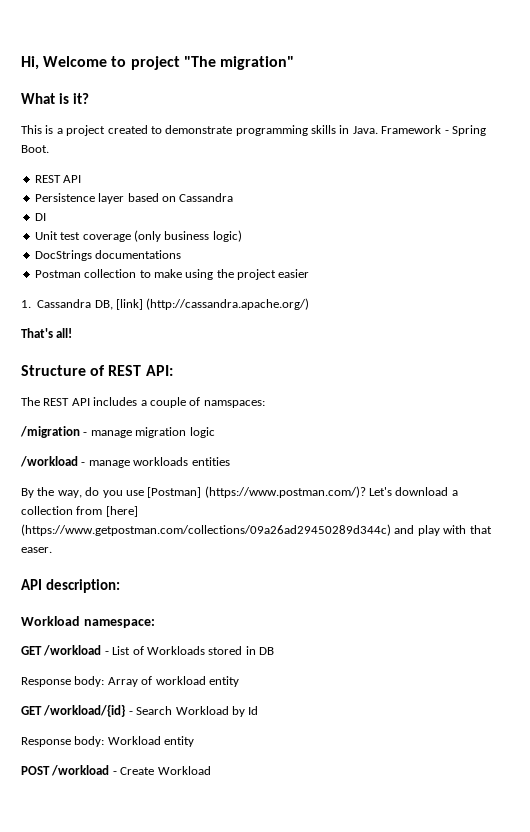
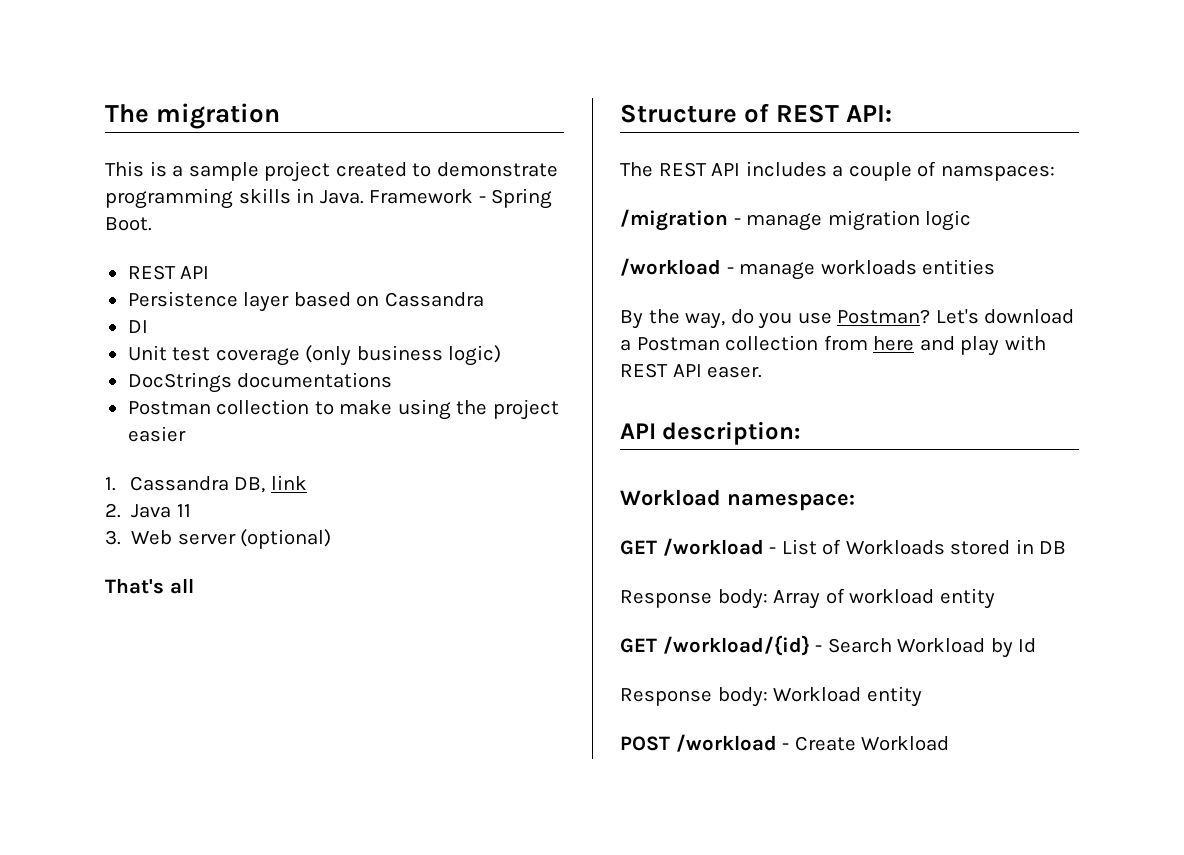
[21,56,294,70] [21,93,89,104] Hi, Welcome to project "The migration" // What is it? -> [105,103,281,129] The migration
(63, 131) none -> [188,162,259,181] sample
[116,298,310,310] [link] (http://cassandra.apache.org/) -> [270,475,307,490] [105,503,191,518] [105,529,332,549] link // 2. Java 11 // 3. Web server (optional)
[56,328,73,338] all! -> [169,578,194,594] all
[147,486,366,498] [Postman] (https://www.postman.com/)? -> [837,309,931,324] Postman?
(458, 493) none -> [636,337,720,351] Postman
[105,506,138,517] [21,524,391,536] [here] (https://www.getpostman.com/collections/09a26ad29450289d344c) -> [873,336,915,351] here
[469,525,492,534] that -> [620,363,702,378] REST API

